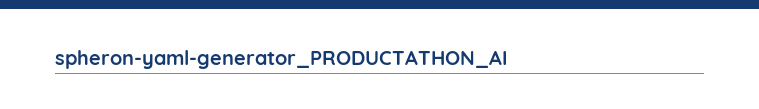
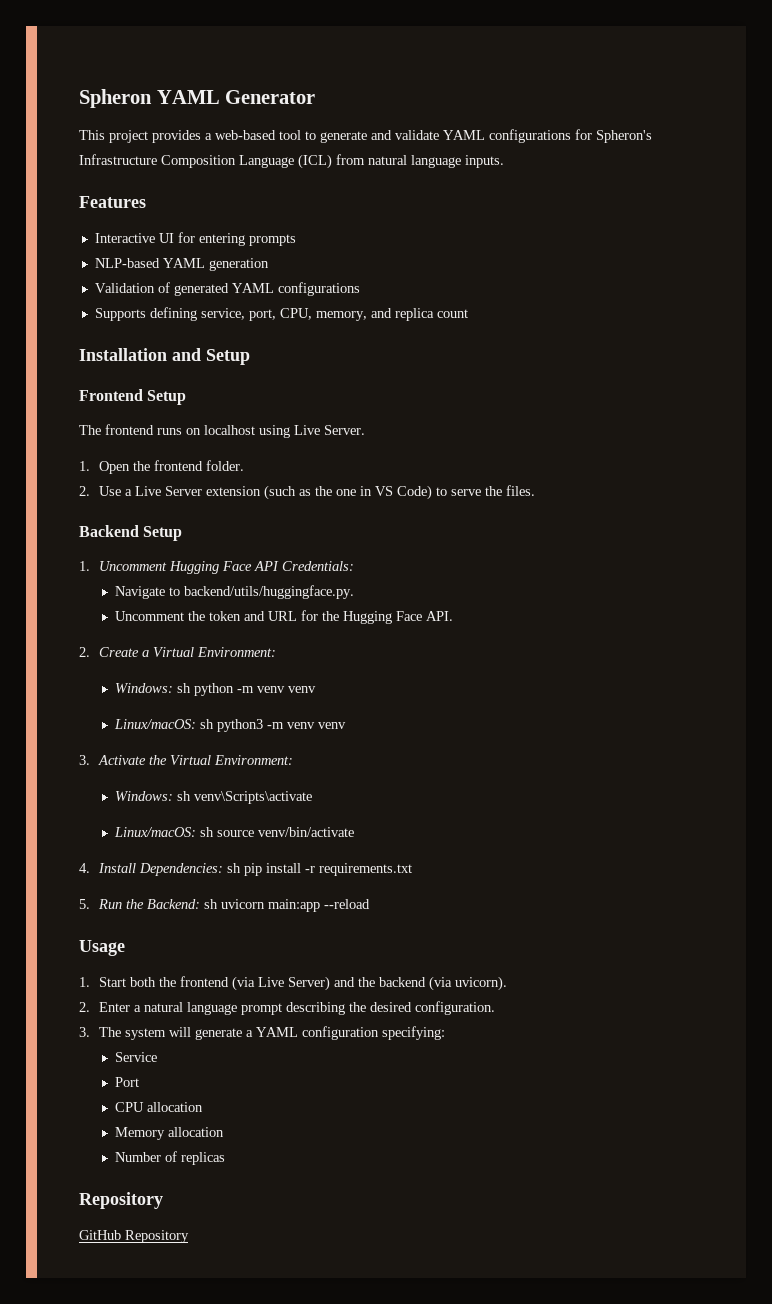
[55,50,508,69] spheron-yaml-generator_PRODUCTATHON_AI -> [79,89,316,108] [79,129,652,143] [79,154,504,169] [79,196,146,208] [94,232,296,246] [94,258,269,271] [94,282,360,296] [94,307,468,321] [79,348,250,365] [79,389,187,405] [79,424,365,438] [79,460,244,474] [79,485,535,500] [79,525,183,541] [79,561,354,574] [114,585,354,599] [114,610,453,624] [79,647,276,657] [114,683,316,696] [113,719,346,732] [79,755,293,765] [114,791,312,804] [113,827,354,837] [79,863,412,876] [79,899,370,912] [79,940,125,956] [79,976,507,991] [79,1001,495,1015] [79,1026,445,1040] [114,1052,157,1062] [114,1077,139,1087] [114,1102,203,1112] [114,1127,224,1140] [114,1151,225,1165] [79,1192,163,1209] [79,1230,189,1243] Spheron YAML Generator // This project provides a web-based tool to generate and validate YAML configurations for Spheron's Infrastructure Composition Language (ICL) from natural language inputs. // Features // Interactive UI for entering prompts // NLP-based YAML generation // Validation of generated YAML configurations // Supports defining service, port, CPU, memory, and replica count // Installation and Setup // Frontend Setup // The frontend runs on localhost using Live Server. // 1. Open the frontend folder. // 2. Use a Live Server extension (such as the one in VS Code) to serve the files. // Backend Setup // 1. Uncomment Hugging Face API Credentials: // Navigate to backend/utils/huggingface.py. // Uncomment the token and URL for the Hugging Face API. // 2. Create a Virtual Environment: // Windows: sh python -m venv venv // Linux/macOS: sh python3 -m venv venv // 3. Activate the Virtual Environment: // Windows: sh venv\Scripts\activate // Linux/macOS: sh source venv/bin/activate // 4. Install Dependencies: sh pip install -r requirements.txt // 5. Run the Backend: sh uvicorn main:app --reload // Usage // 1. Start both the frontend (via Live Server) and the backend (via uvicorn). // 2. Enter a natural language prompt describing the desired configuration. // 3. The system will generate a YAML configuration specifying: // Service // Port // CPU allocation // Memory allocation // Number of replicas // Repository // GitHub Repository

